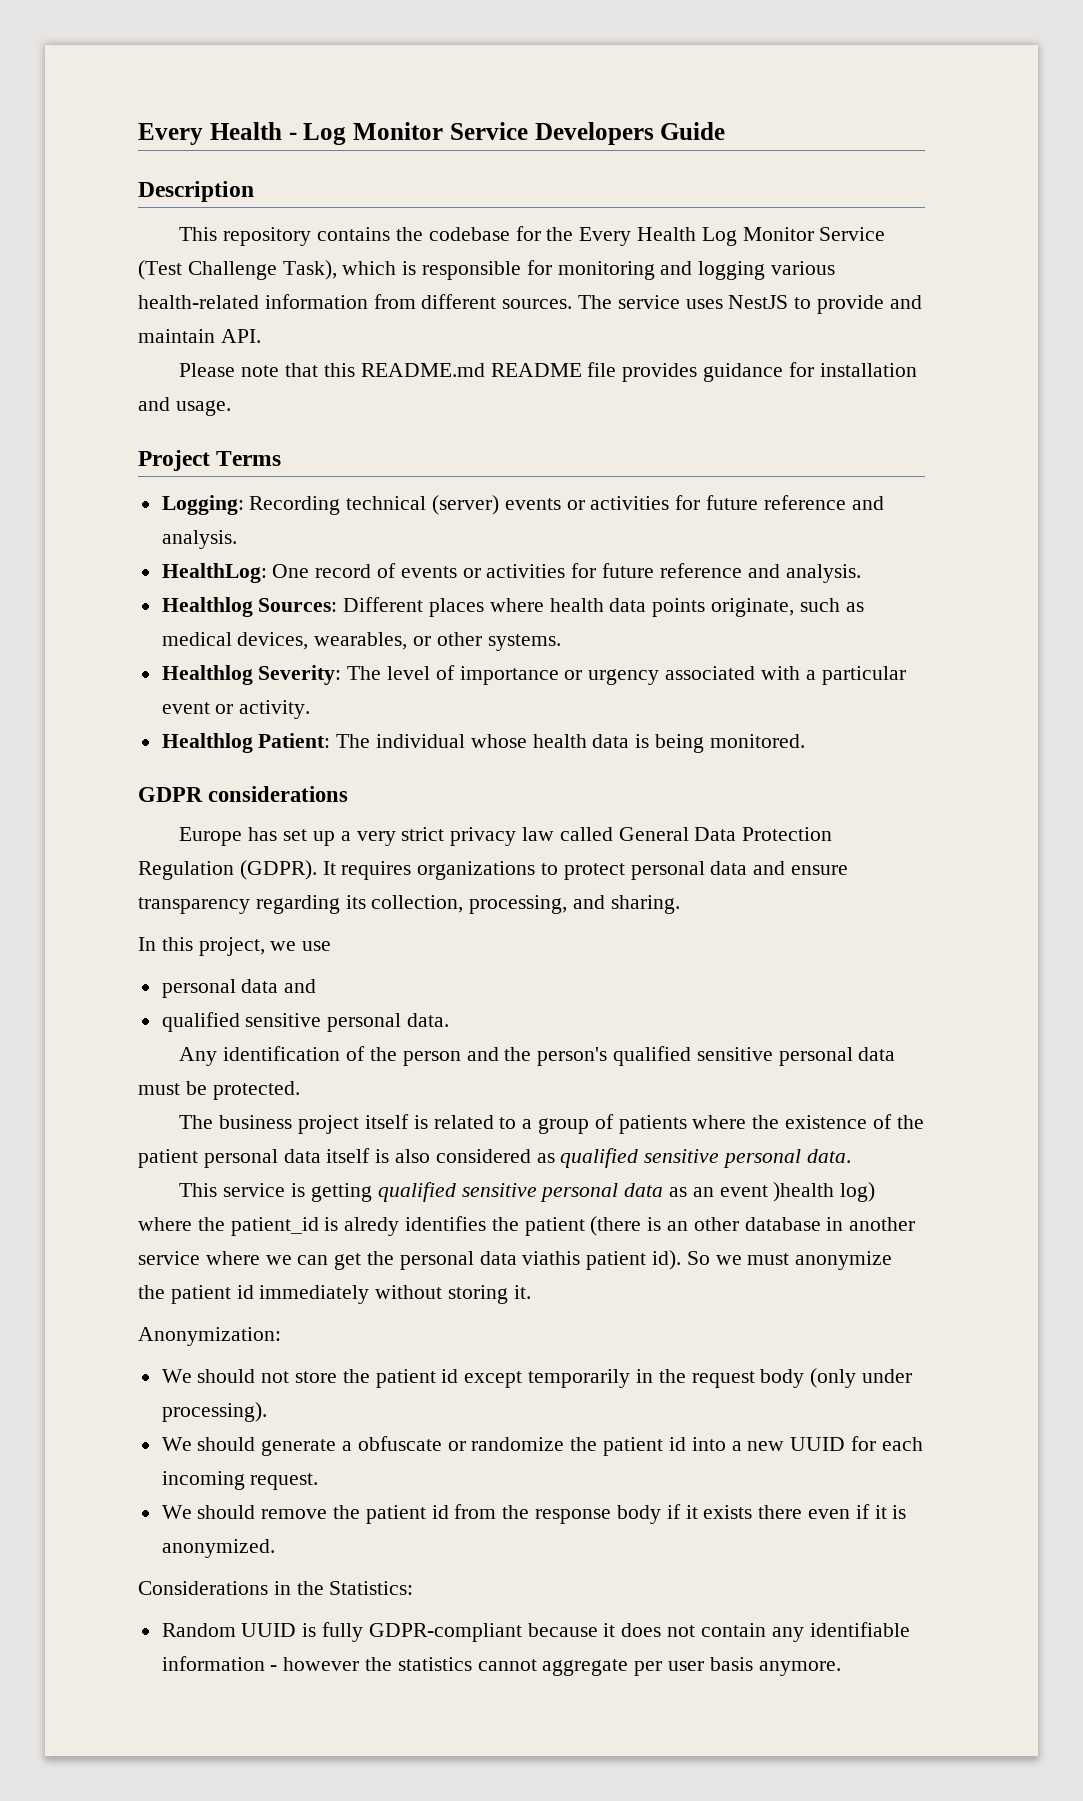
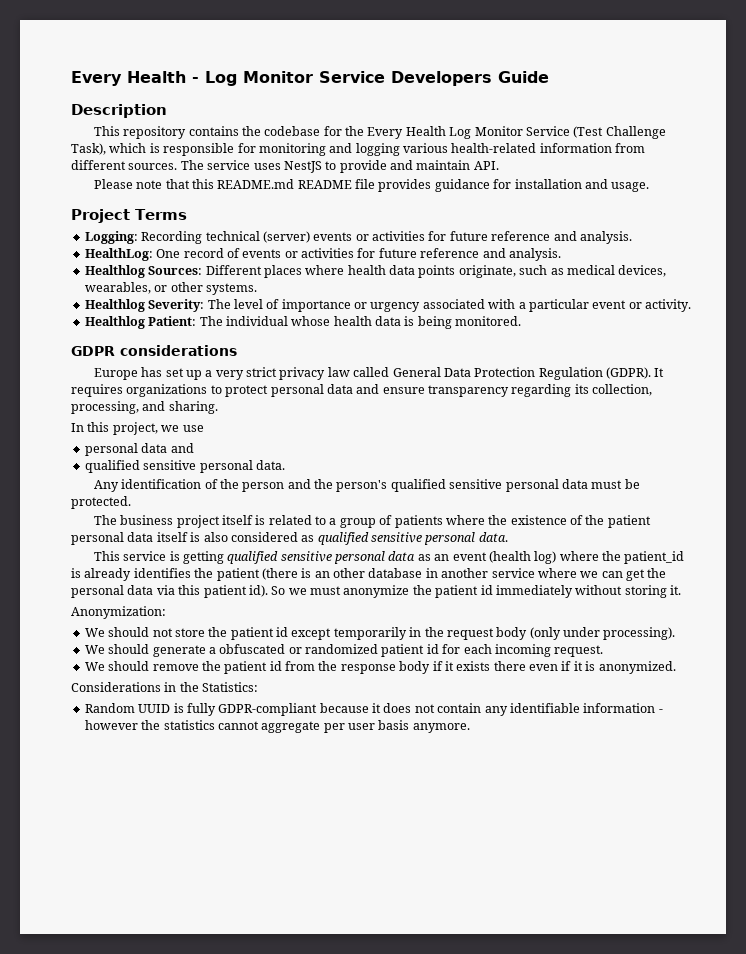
[773,1182,835,1202] )health -> [488,551,531,563] (health
[344,1217,400,1236] alredy -> [84,568,132,581] already
[522,1251,581,1265] viathis -> [156,585,201,595] via this
[357,1436,846,1456] obfuscate or randomize the patient id into a new UUID -> [219,644,439,657] obfuscated or randomized patient id

